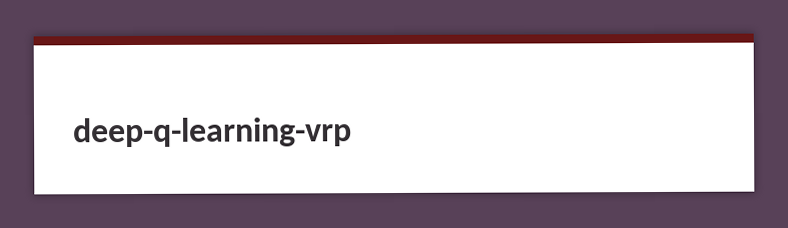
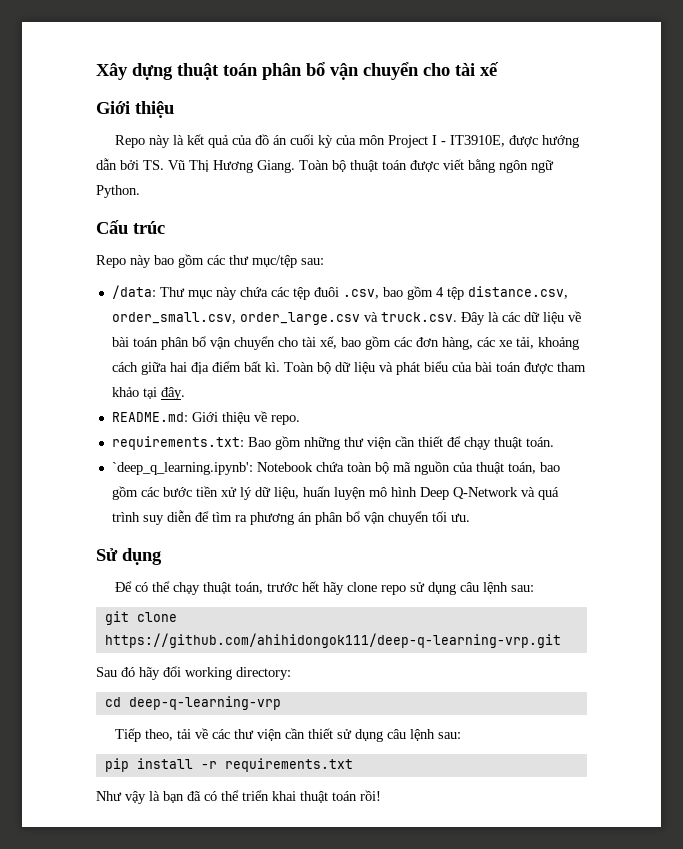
[73,117,352,148] deep-q-learning-vrp -> [96,62,499,80] [96,101,174,118] [115,134,580,148] [96,158,554,173] [96,185,140,198] [96,220,165,234] [96,254,324,268] [111,285,568,300] [111,311,581,325] [111,336,579,350] [111,361,586,375] [111,387,185,400] [111,411,300,425] [111,436,554,450] [111,461,560,475] [111,486,559,500] [111,510,470,525] [96,548,162,565] [115,581,535,595] [104,611,177,625] [104,633,561,648] [96,666,291,680] [104,696,281,710] [115,728,462,742] [104,758,353,772] [96,790,381,804] Xây dựng thuật toán phân bổ vận chuyển cho tài xế // Giới thiệu // Repo này là kết quả của đồ án cuối kỳ của môn Project I - IT3910E, được hướng dẫn bởi TS. Vũ Thị Hương Giang. Toàn bộ thuật toán được viết bằng ngôn ngữ Python. // Cấu trúc // Repo này bao gồm các thư mục/tệp sau: // /data: Thư mục này chứa các tệp đuôi .csv, bao gồm 4 tệp distance.csv, order_small.csv, order_large.csv và truck.csv. Đây là các dữ liệu về bài toán phân bổ vận chuyển cho tài xế, bao gồm các đơn hàng, các xe tải, khoảng cách giữa hai địa điểm bất kì. Toàn bộ dữ liệu và phát biểu của bài toán được tham khảo tại đây. // README.md: Giới thiệu về repo. // requirements.txt: Bao gồm những thư viện cần thiết để chạy thuật toán. // `deep_q_learning.ipynb': Notebook chứa toàn bộ mã nguồn của thuật toán, bao gồm các bước tiền xử lý dữ liệu, huấn luyện mô hình Deep Q-Network và quá trình suy diễn để tìm ra phương án phân bổ vận chuyển tối ưu. // Sử dụng // Để có thể chạy thuật toán, trước hết hãy clone repo sử dụng câu lệnh sau: // git clone https://github.com/ahihidongok111/deep-q-learning-vrp.git // Sau đó hãy đổi working directory: // cd deep-q-learning-vrp // Tiếp theo, tải về các thư viện cần thiết sử dụng câu lệnh sau: // pip install -r requirements.txt // Như vậy là bạn đã có thể triển khai thuật toán rồi!

